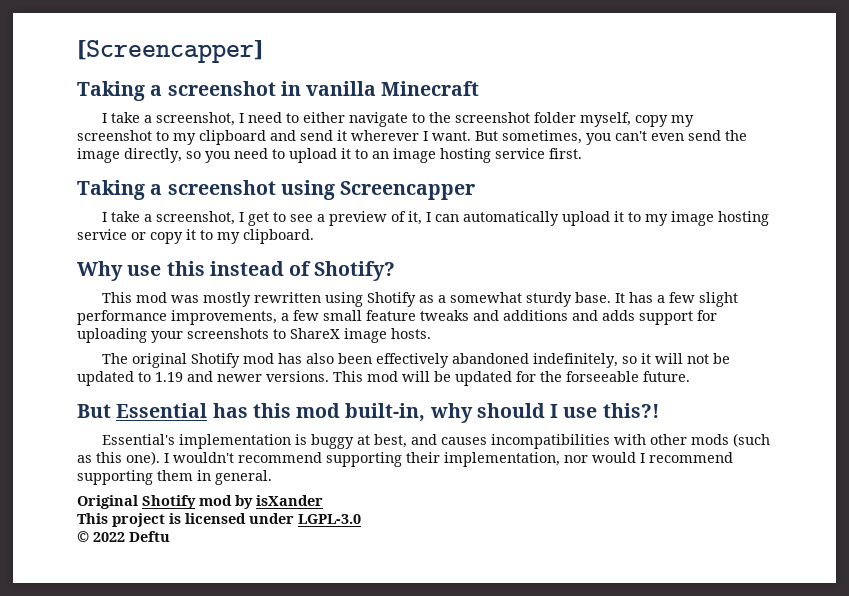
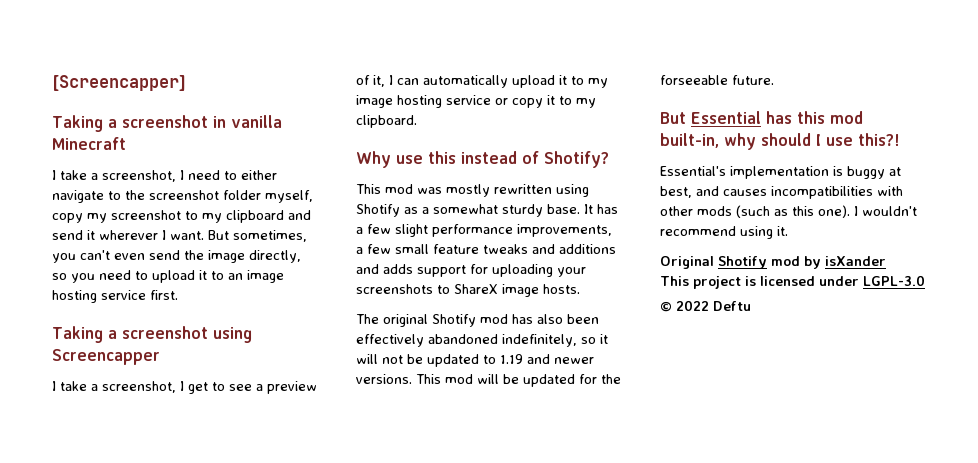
[326,452,733,467] [77,470,272,485] supporting their implementation, nor would I recommend supporting them in general. -> [740,226,788,239] using it.

